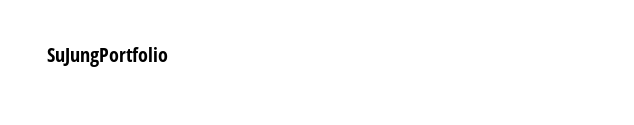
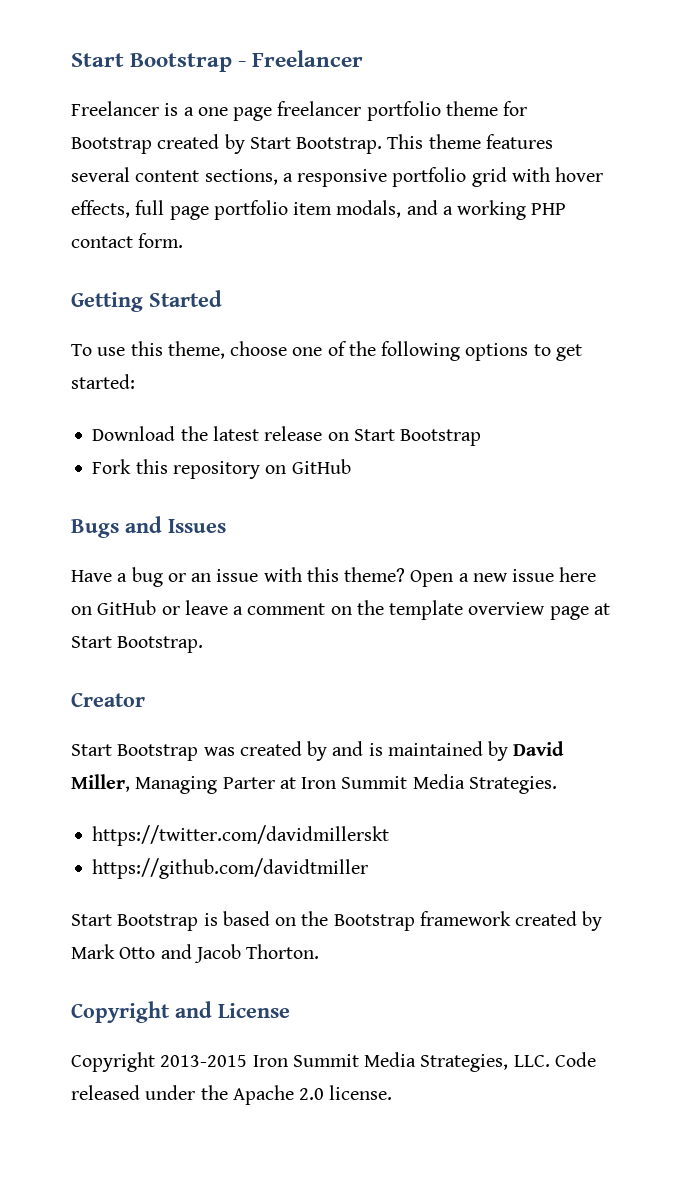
[47,47,168,67] SuJungPortfolio -> [71,50,364,72] [71,101,528,121] [71,134,553,154] [71,167,604,187] [71,200,567,220] [71,233,184,248] [71,290,222,312] [71,341,582,361] [71,374,135,389] [92,426,482,446] [92,459,351,479] [71,516,226,538] [71,567,597,587] [71,600,610,620] [71,636,204,653] [71,692,145,707] [71,741,565,761] [71,774,557,794] [92,825,390,846] [92,858,369,879] [71,911,603,931] [71,944,320,963] [71,1001,290,1023] [71,1052,596,1072] [71,1085,393,1105] Start Bootstrap - Freelancer // Freelancer is a one page freelancer portfolio theme for Bootstrap created by Start Bootstrap. This theme features several content sections, a responsive portfolio grid with hover effects, full page portfolio item modals, and a working PHP contact form. // Getting Started // To use this theme, choose one of the following options to get started: // Download the latest release on Start Bootstrap // Fork this repository on GitHub // Bugs and Issues // Have a bug or an issue with this theme? Open a new issue here on GitHub or leave a comment on the template overview page at Start Bootstrap. // Creator // Start Bootstrap was created by and is maintained by David Miller, Managing Parter at Iron Summit Media Strategies. // https://twitter.com/davidmillerskt // https://github.com/davidtmiller // Start Bootstrap is based on the Bootstrap framework created by Mark Otto and Jacob Thorton. // Copyright and License // Copyright 2013-2015 Iron Summit Media Strategies, LLC. Code released under the Apache 2.0 license.

